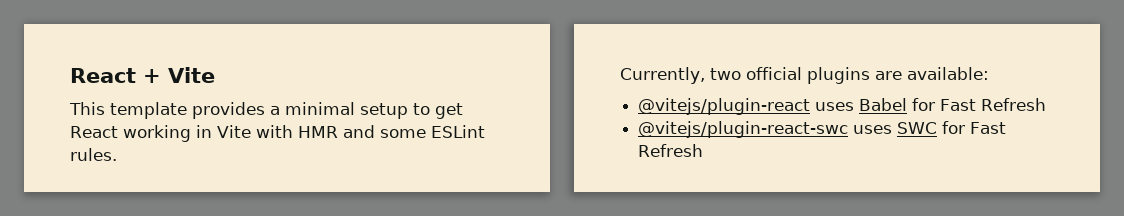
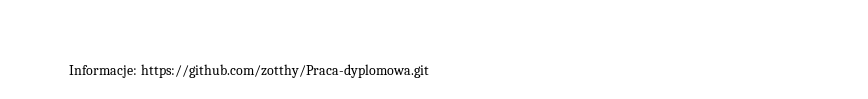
[70,67,215,83] [69,102,463,119] [70,125,485,142] [70,148,117,161] [620,67,989,84] [638,98,1047,115] [638,121,1007,138] [638,144,704,157] React + Vite // This template provides a minimal setup to get React working in Vite with HMR and some ESLint rules. // Currently, two official plugins are available: // @vitejs/plugin-react uses Babel for Fast Refresh // @vitejs/plugin-react-swc uses SWC for Fast Refresh -> [69,64,429,78] Informacje: https://github.com/zotthy/Praca-dyplomowa.git

